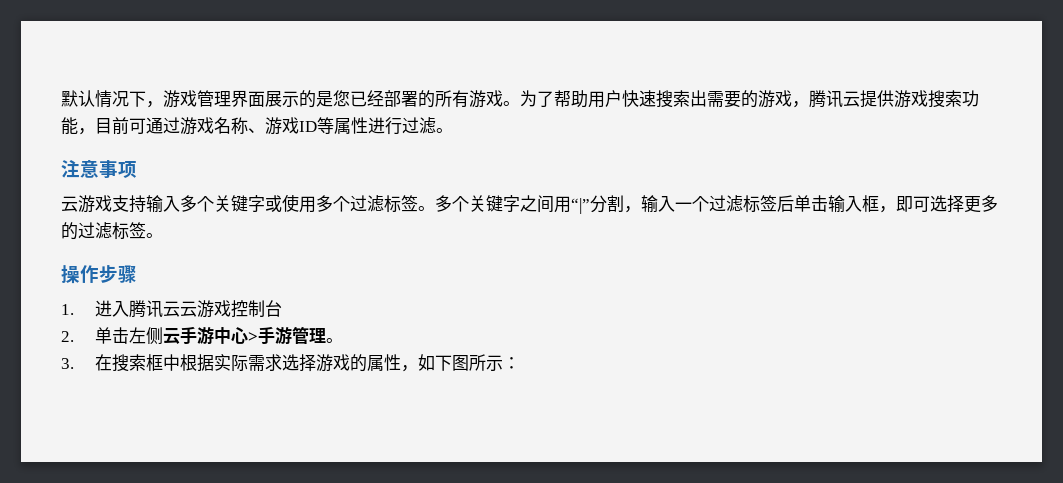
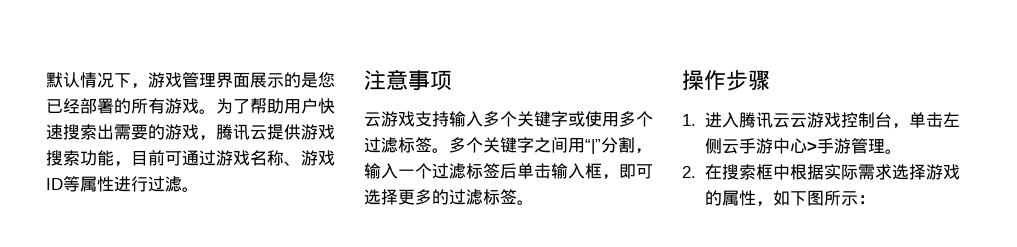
[61,331,74,342] // 2. -> [891,123,909,129] ，
[61,358,74,369] 3. -> [682,166,696,178] 2.

